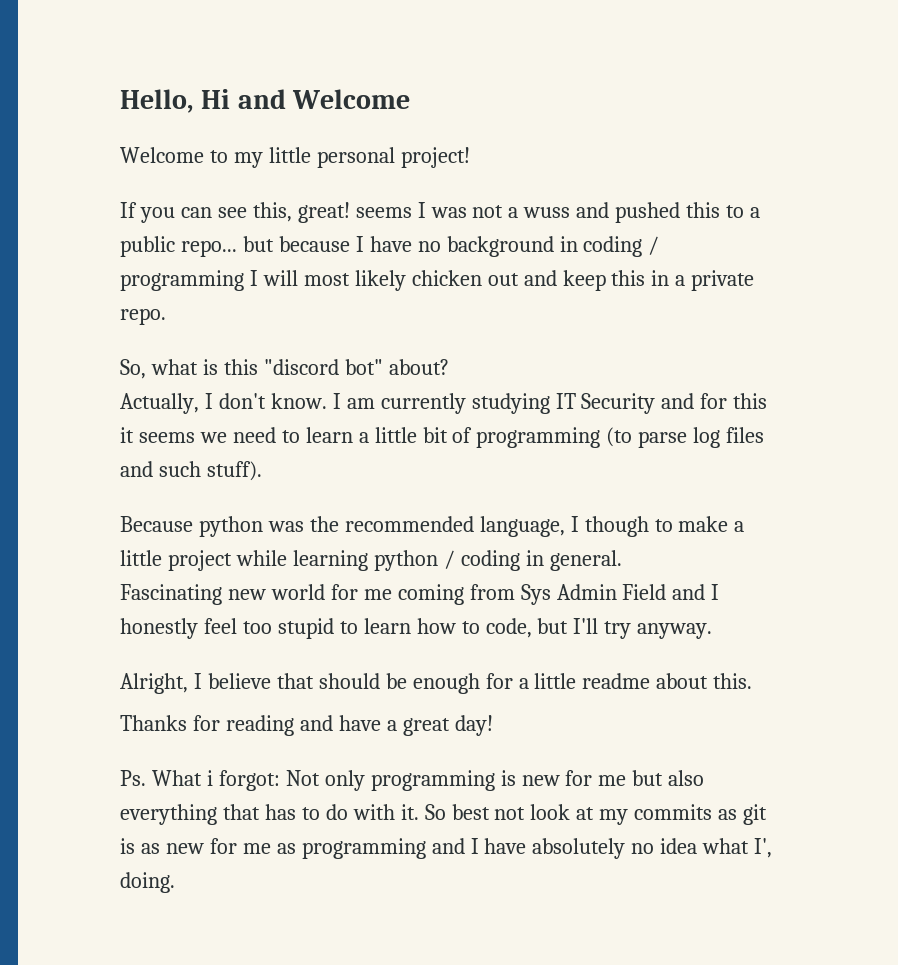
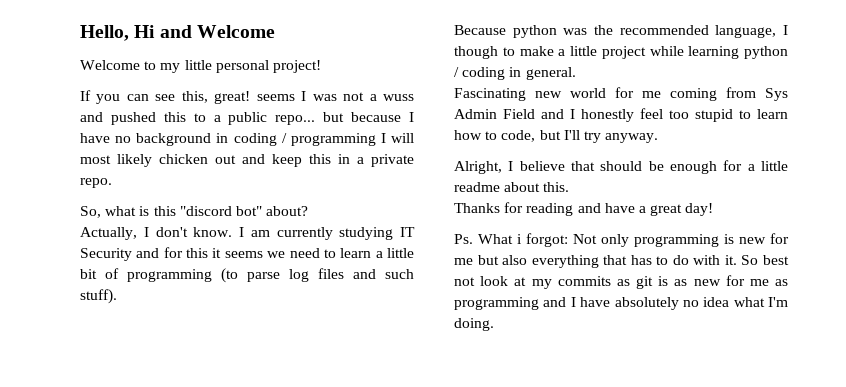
[754,838,773,858] I', -> [768,297,788,307] I'm

